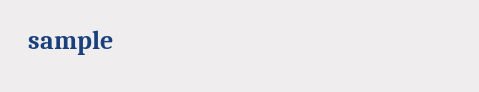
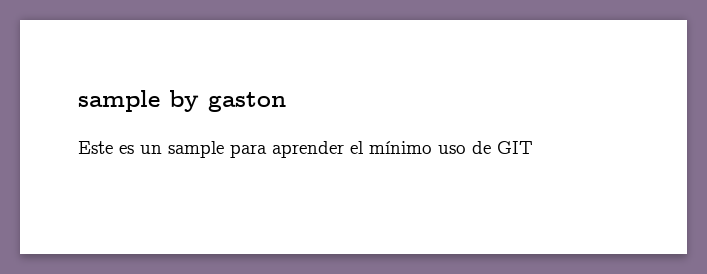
[28,30,113,55] sample -> [78,90,286,112] [78,141,533,158] sample by gaston // Este es un sample para aprender el mínimo uso de GIT

